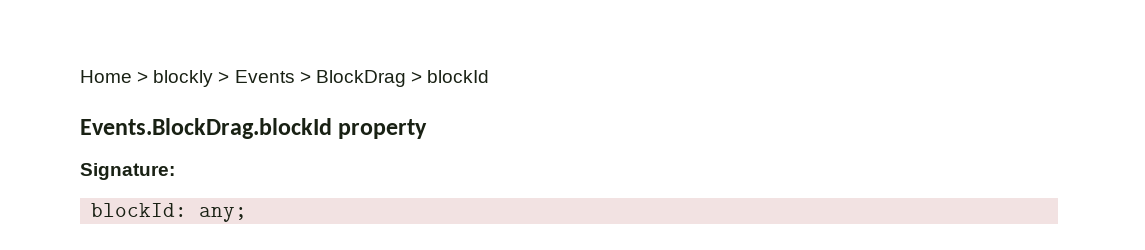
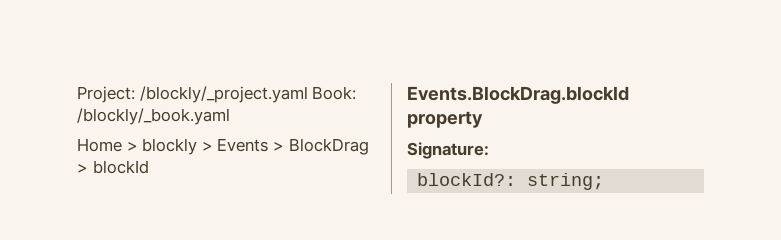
(80, 76) none -> [77,86,357,103] [77,108,230,125] Project: /blockly/_project.yaml Book: /blockly/_book.yaml //
[91,203,248,222] blockId: any; -> [417,173,605,190] blockId?: string;

